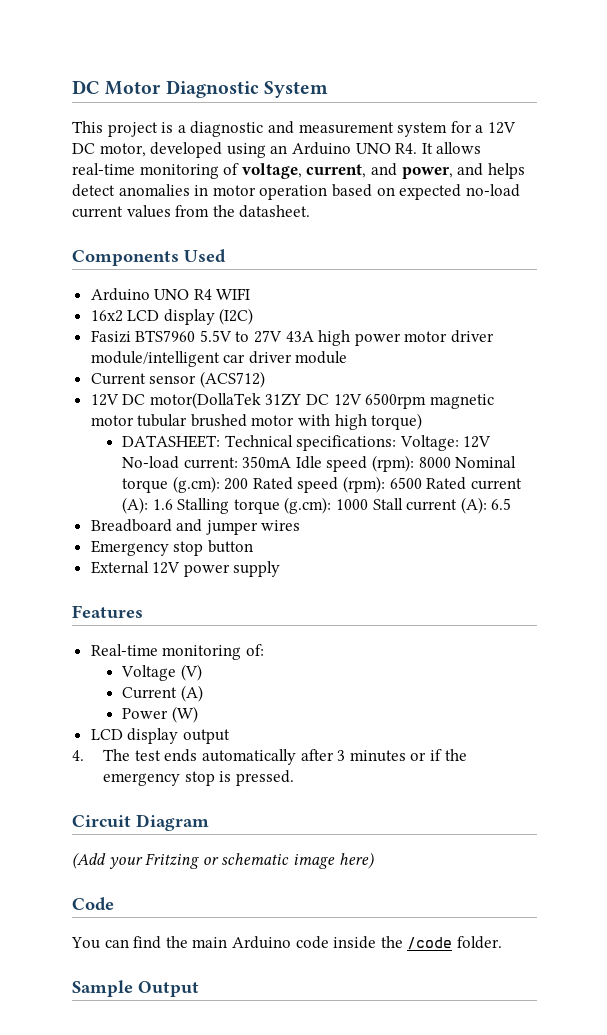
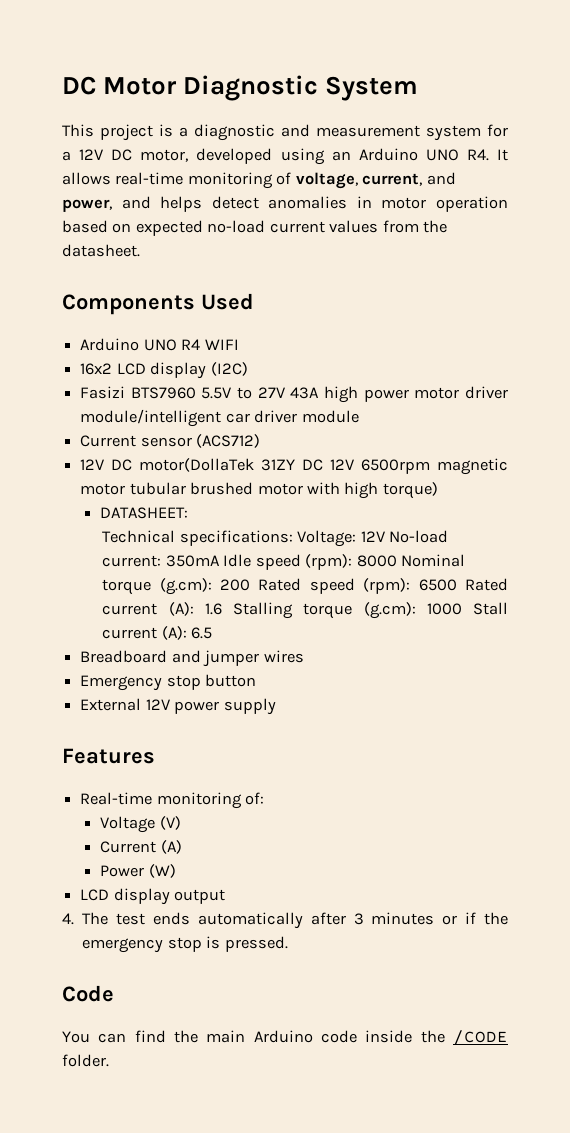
(220, 441) none -> (189, 513) //
[72,814,209,831] [72,852,374,869] // Circuit Diagram // (Add your Fritzing or schematic image here) -> (288, 944) none
[407,937,453,950] /code -> [453,1030,508,1046] /CODE
[72,980,199,997] // Sample Output -> (109, 1060) none

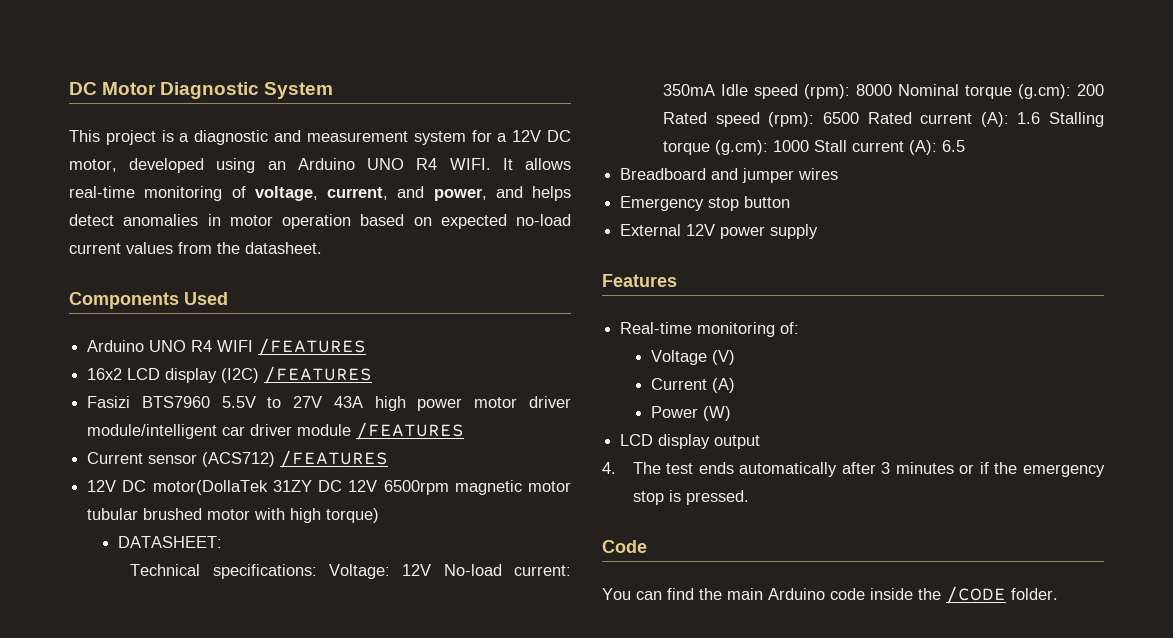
[466,149,489,161] R4. -> [416,158,491,170] R4 WIFI.
(239, 344) none -> [258,338,367,356] /FEATURES
(248, 369) none -> [264,366,373,384] /FEATURES
(359, 416) none -> [356,422,465,440] /FEATURES
(261, 441) none -> [280,450,389,468] /FEATURES

